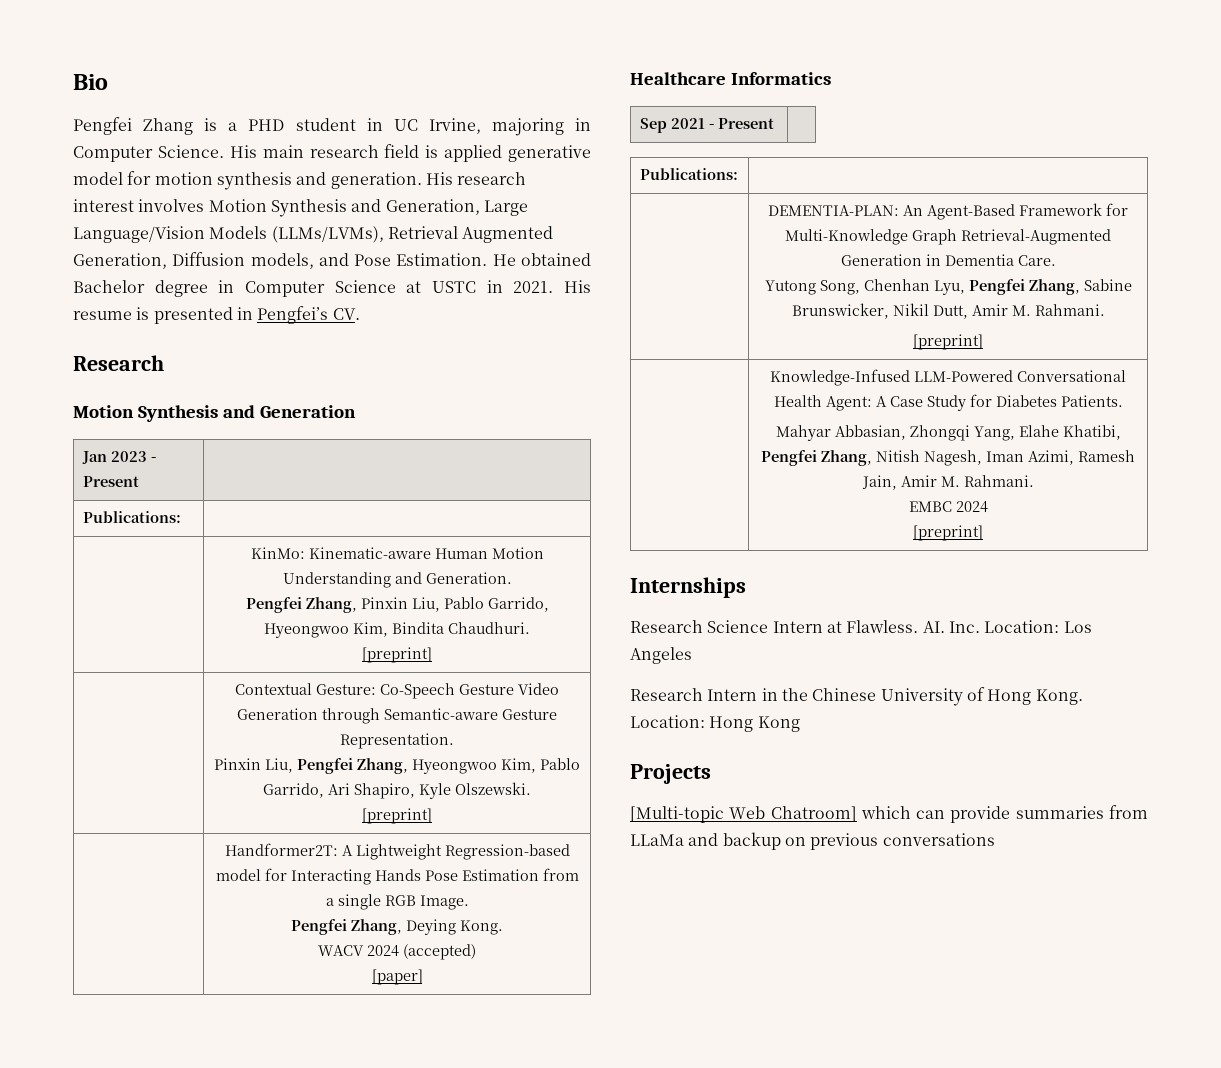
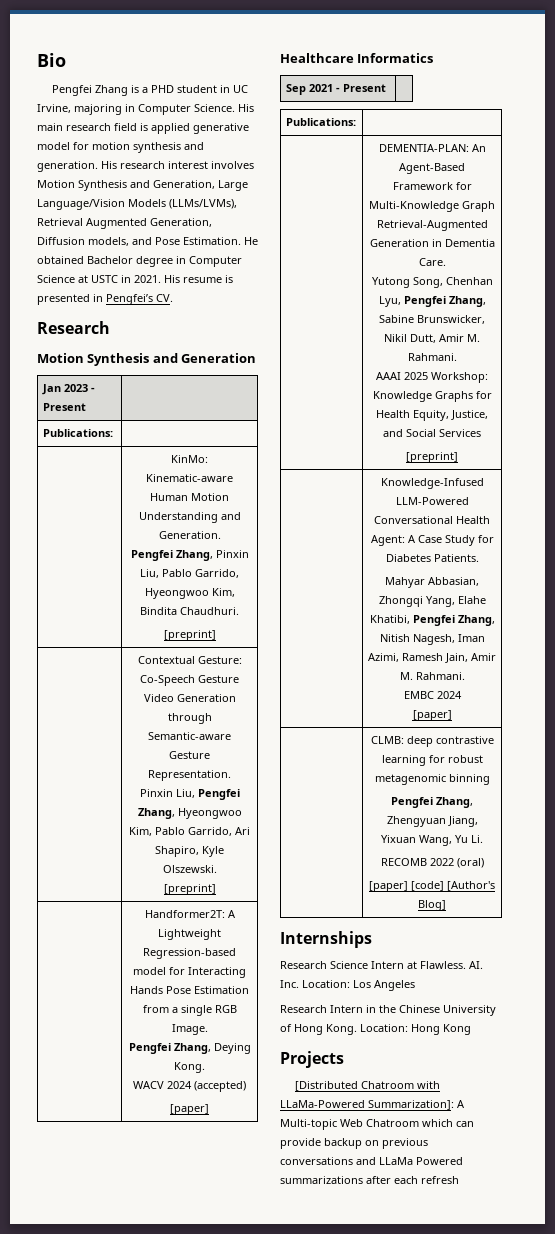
(1105, 310) none -> [376,372,488,383] [372,391,492,402] [376,410,488,421] [383,429,481,437] // AAAI 2025 Workshop: Knowledge Graphs for Health Equity, Justice, and Social Services
[913,525,983,541] [preprint] -> [412,710,452,721] [370,736,494,747] [381,755,483,766] [374,774,490,785] [391,797,473,808] [386,816,478,827] [381,835,483,846] [380,858,484,868] [369,881,495,892] [418,900,446,911] [paper] // | CLMB: deep contrastive learning for robust metagenomic binning // Pengfei Zhang, Zhengyuan Jiang, Yixuan Wang, Yu Li. // RECOMB 2022 (oral) // [paper] [code] [Author's Blog]
[630,805,1148,823] [630,832,995,850] [Multi-topic Web Chatroom] which can provide summaries from LLaMa and backup on previous conversations -> [294,1081,440,1091] [280,1100,465,1110] [280,1119,474,1130] [280,1138,428,1149] [280,1157,463,1165] [280,1176,459,1184] [Distributed Chatroom with LLaMa-Powered Summarization]: A Multi-topic Web Chatroom which can provide backup on previous conversations and LLaMa Powered summarizations after each refresh

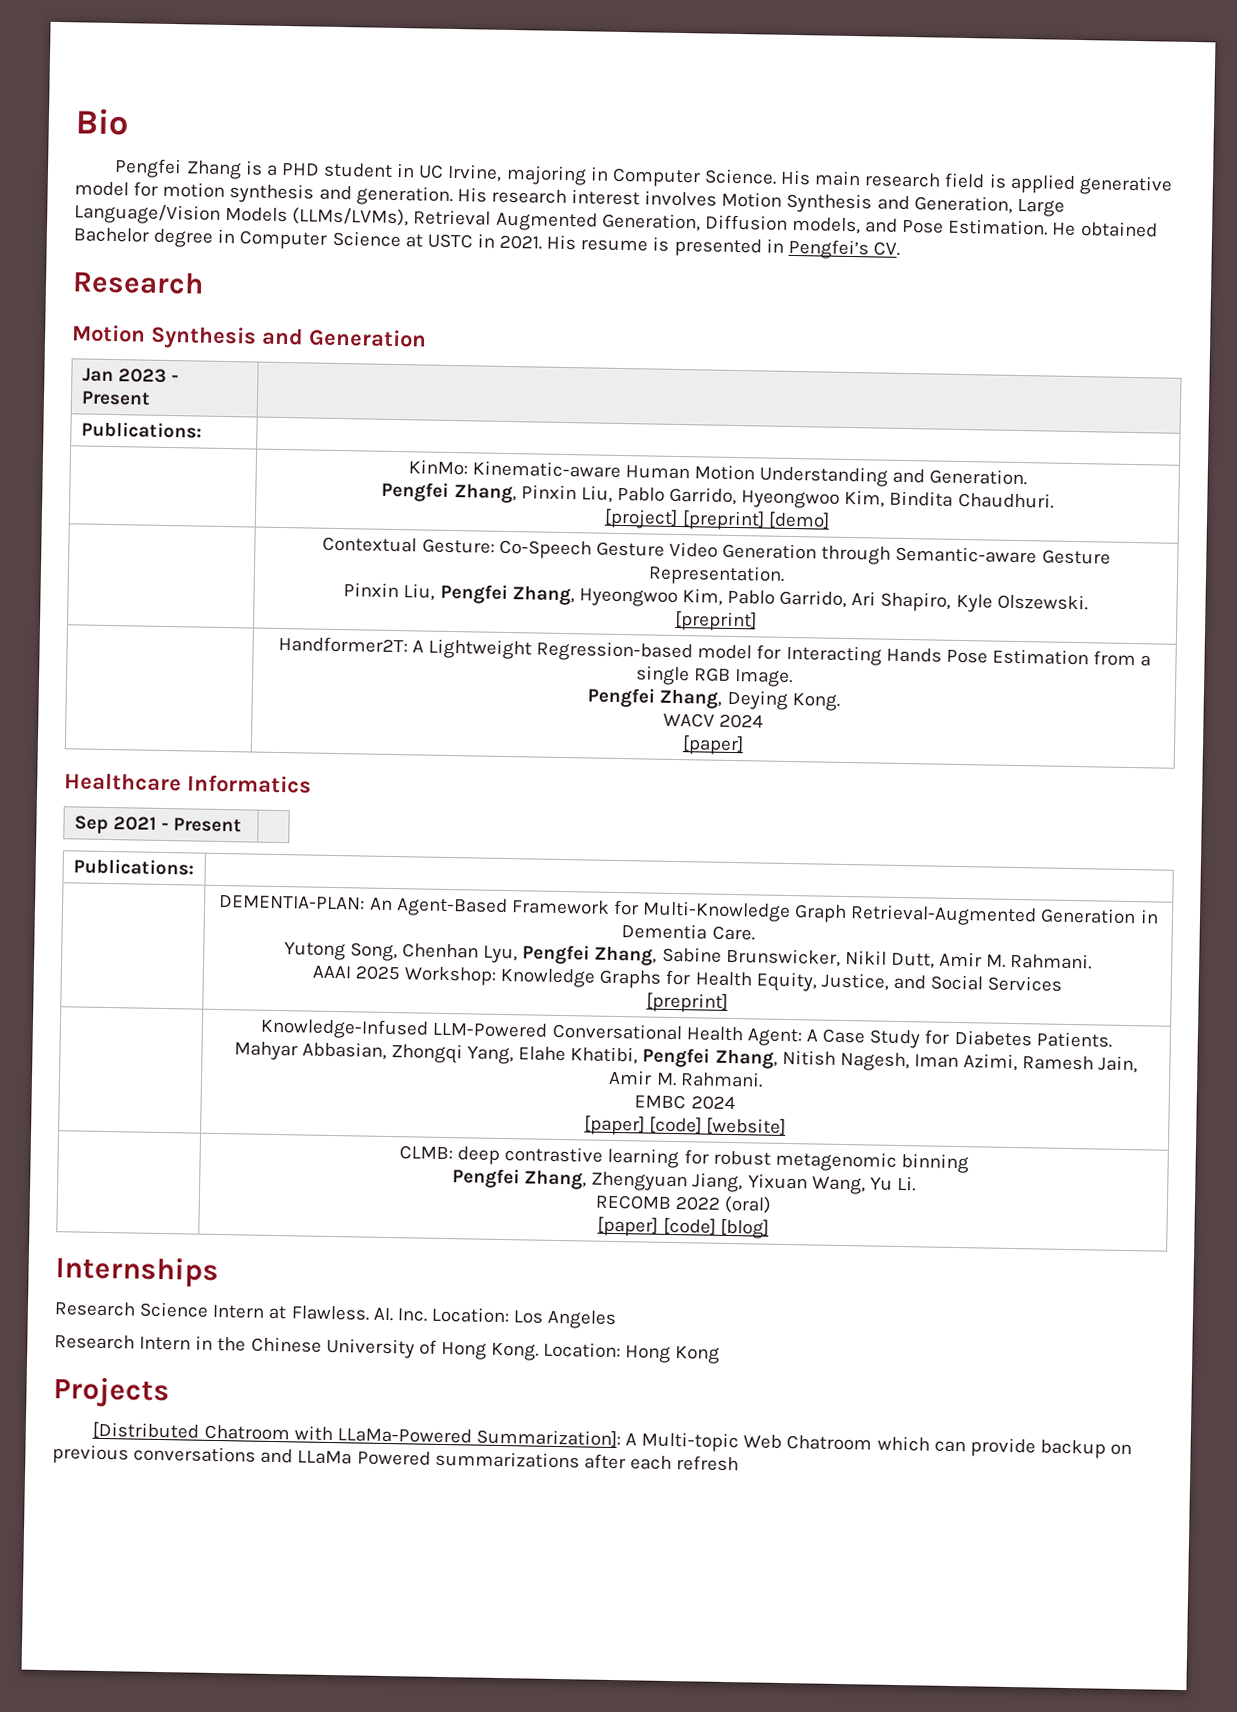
[163,630,216,641] [preprint] -> [604,508,830,531] [project] [preprint] [demo]
[194,1081,246,1092] (accepted) -> (765, 721) none
(452, 715) none -> [649,1116,787,1135] [code] [website]
[447,881,495,891] [418,900,446,911] [Author's Blog] -> [719,1218,769,1239] [blog]

